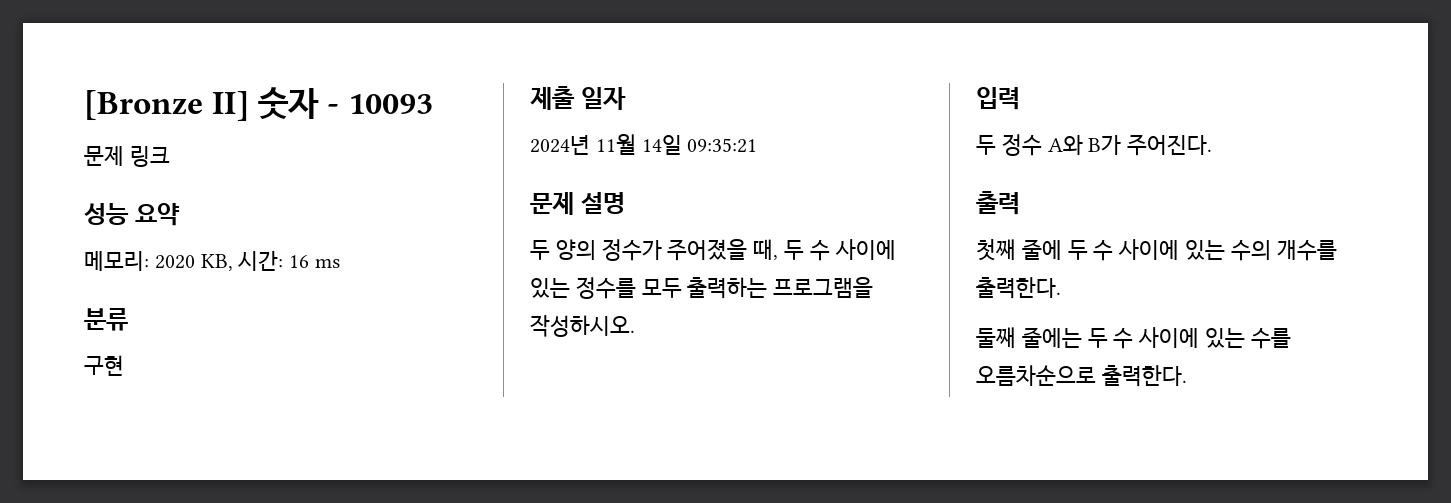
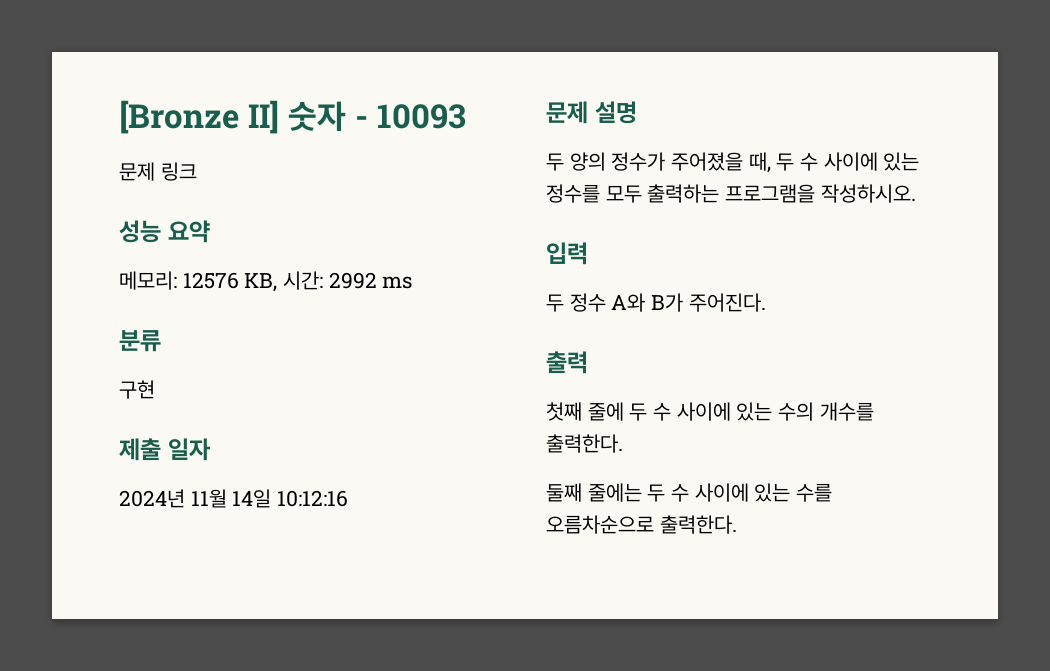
[154,255,195,269] 2020 -> [182,272,239,289] 12576
[289,255,310,268] 16 -> [328,272,377,289] 2992
[687,138,758,153] 09:35:21 -> [277,490,349,507] 10:12:16

